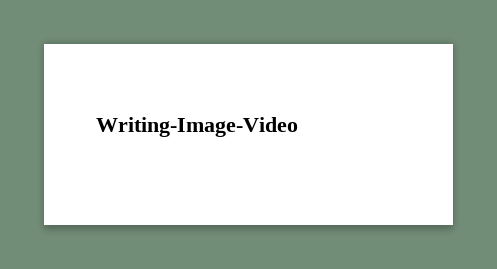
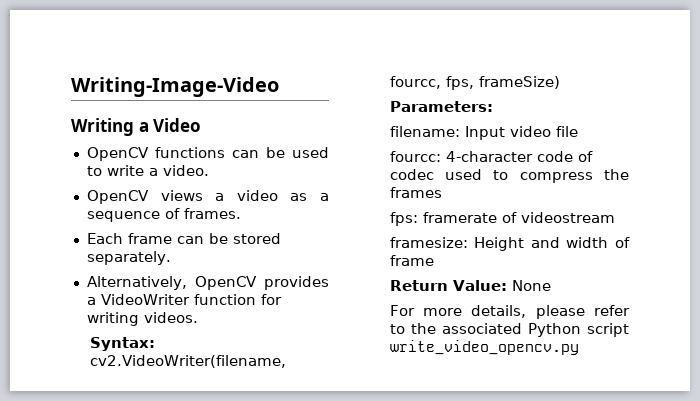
(298, 127) none -> [71,118,202,136] [86,147,329,161] [86,165,209,176] [86,190,330,204] [86,208,241,222] [86,233,281,244] [86,251,171,265] [86,276,329,290] [86,294,282,305] [86,312,198,326] [89,337,155,351] [89,355,286,368] [389,76,560,90] [389,101,493,112] [389,126,578,140] [389,151,593,162] [389,169,629,183] [389,187,442,198] [389,212,615,226] [389,237,630,251] [389,255,434,266] [389,280,551,291] [389,305,630,319] [389,323,629,337] [389,340,579,355] // Writing a Video // OpenCV functions can be used to write a video. // OpenCV views a video as a sequence of frames. // Each frame can be stored separately. // Alternatively, OpenCV provides a VideoWriter function for writing videos. // Syntax: cv2.VideoWriter(filename, fourcc, fps, frameSize) // Parameters: // filename: Input video file // fourcc: 4-character code of codec used to compress the frames // fps: framerate of videostream // framesize: Height and width of frame // Return Value: None // For more details, please refer to the associated Python script write_video_opencv.py

